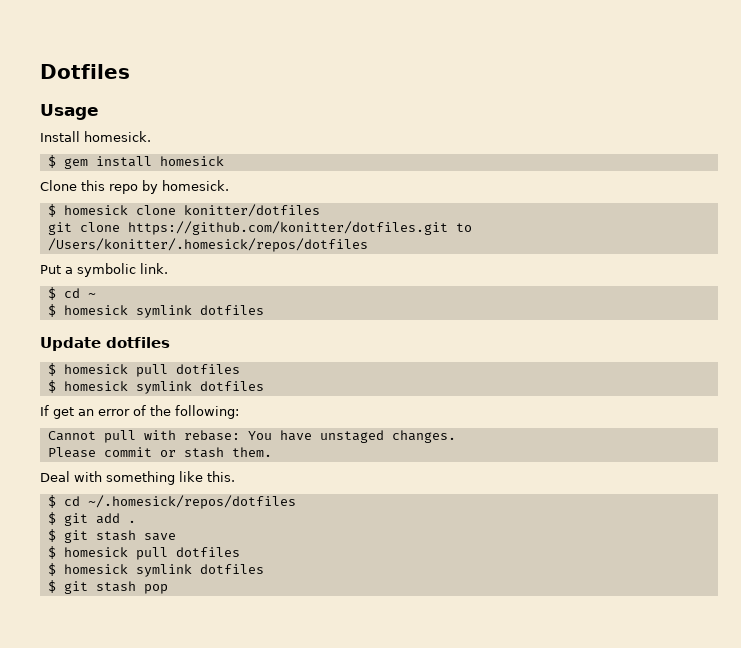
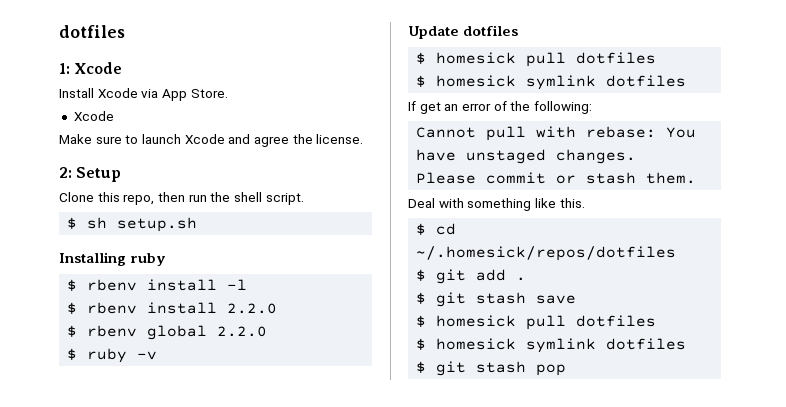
[40,64,130,79] [40,104,99,120] [40,131,151,142] [47,155,224,169] [40,180,229,194] [47,204,320,217] [47,221,472,235] [47,238,368,252] [40,263,168,277] [47,287,96,300] [47,304,264,318] Dotfiles // Usage // Install homesick. // $ gem install homesick // Clone this repo by homesick. // $ homesick clone konitter/dotfiles // git clone https://github.com/konitter/dotfiles.git to /Users/konitter/.homesick/repos/dotfiles // Put a symbolic link. // $ cd ~ // $ homesick symlink dotfiles -> [59,25,125,38] [59,62,123,74] [59,88,228,101] [73,111,114,121] [59,134,364,147] [59,167,122,182] [59,192,304,205] [67,217,198,232] [59,252,167,266] [67,279,248,291] [67,302,278,314] [67,325,268,340] [67,348,158,363] dotfiles // 1: Xcode // Install Xcode via App Store. // Xcode // Make sure to launch Xcode and agree the license. // 2: Setup // Clone this repo, then run the shell script. // $ sh setup.sh // Installing ruby // $ rbenv install -l // $ rbenv install 2.2.0 // $ rbenv global 2.2.0 // $ ruby -v

